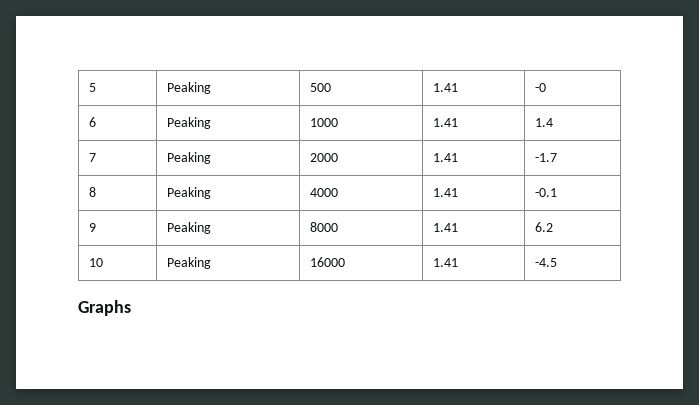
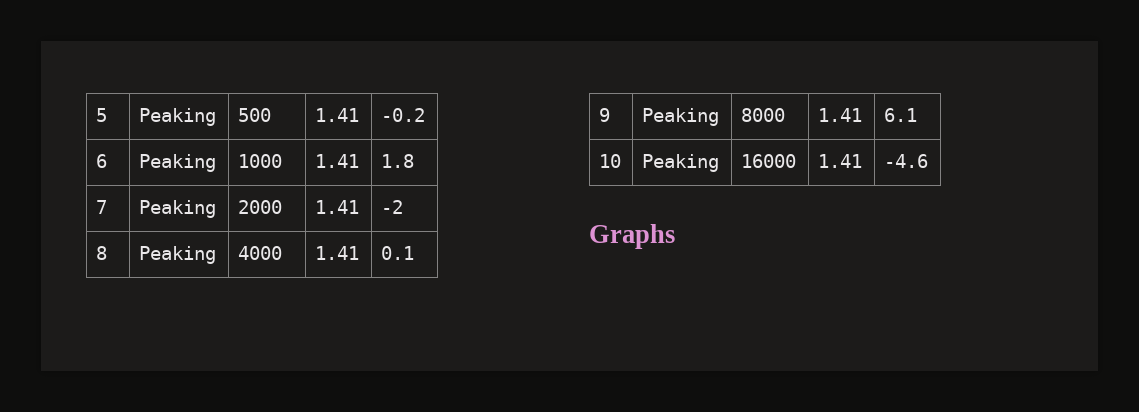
[534,83,546,92] -0 -> [381,108,426,122] -0.2
[534,118,553,127] 1.4 -> [381,154,415,168] 1.8
[534,153,557,162] -1.7 -> [381,200,404,214] -2
[534,188,557,197] -0.1 -> [381,246,415,260] 0.1
[534,222,553,232] 6.2 -> [884,108,918,122] 6.1
[534,258,557,267] -4.5 -> [884,154,929,168] -4.6

